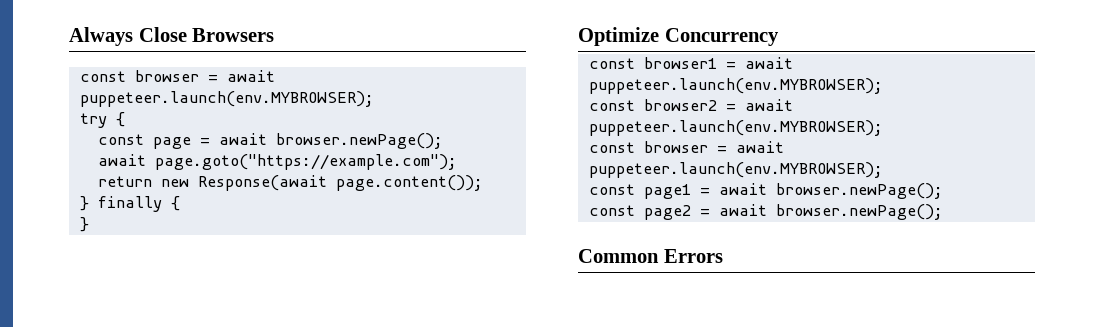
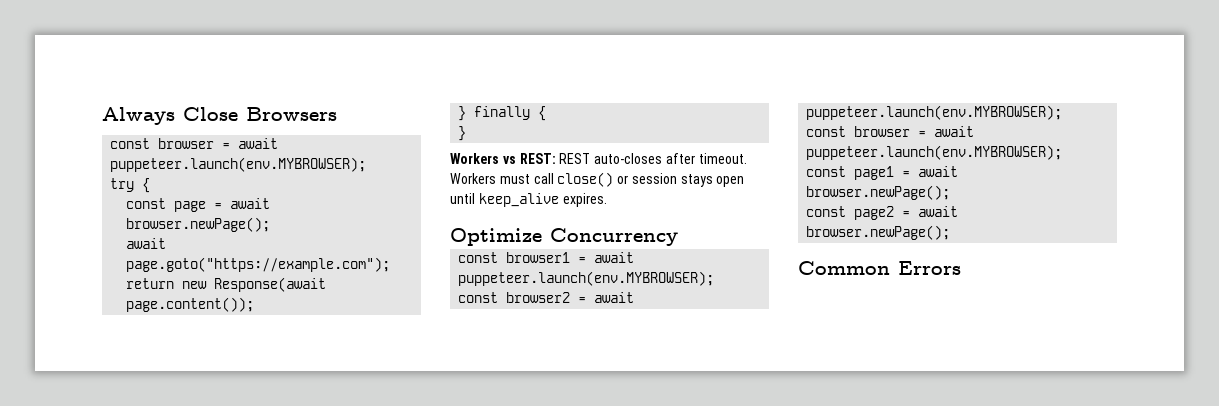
(89, 224) none -> [450,153,747,164] [450,172,745,187] [450,193,607,207] // Workers vs REST: REST auto-closes after timeout. Workers must call close() or session stays open until keep_alive expires.

